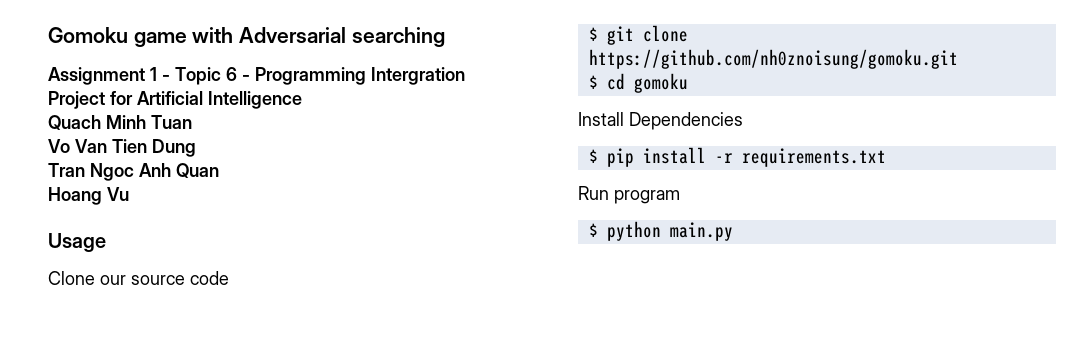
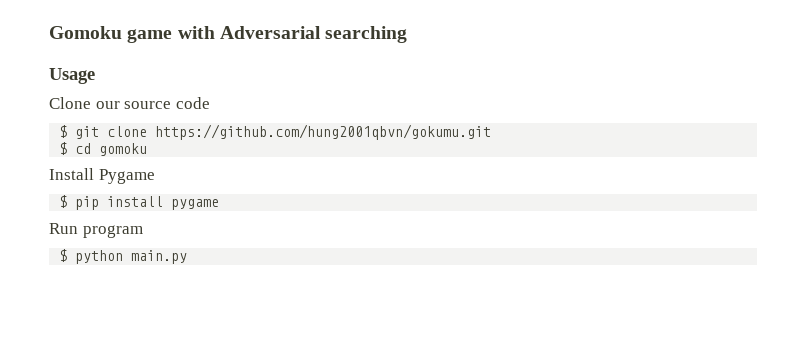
[48,67,465,85] [48,91,302,109] [48,115,192,130] [48,139,196,157] [48,163,219,181] [48,187,129,205] // Assignment 1 - Topic 6 - Programming Intergration Project for Artificial Intelligence // Quach Minh Tuan // Vo Van Tien Dung // Tran Ngoc Anh Quan // Hoang Vu -> (408, 34) none
[588,49,958,69] https://github.com/nh0znoisung/gomoku.git -> [155,124,492,140] https://github.com/hung2001qbvn/gokumu.git
[629,112,743,130] Dependencies -> [98,169,155,184] Pygame
[714,148,886,167] -r requirements.txt -> [171,199,220,210] pygame

